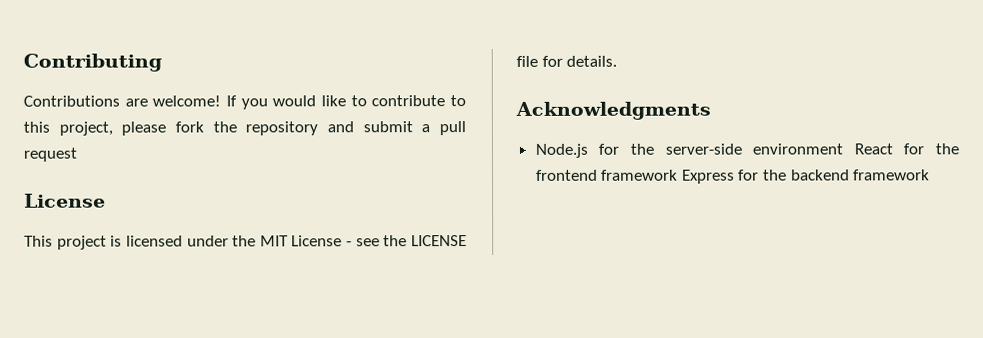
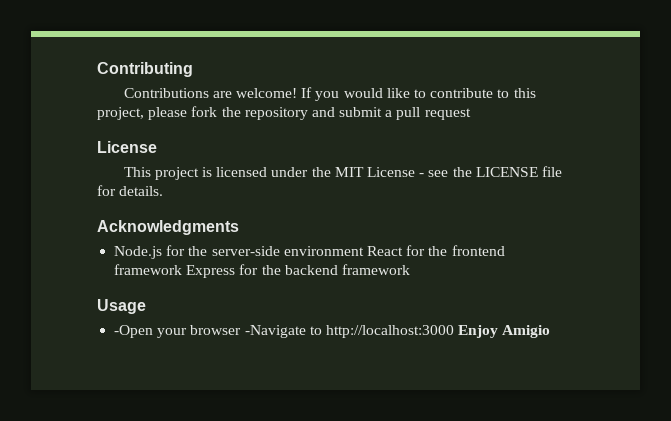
(931, 175) none -> [97,299,146,314] [114,325,551,338] // Usage // -Open your browser -Navigate to http://localhost:3000 Enjoy Amigio

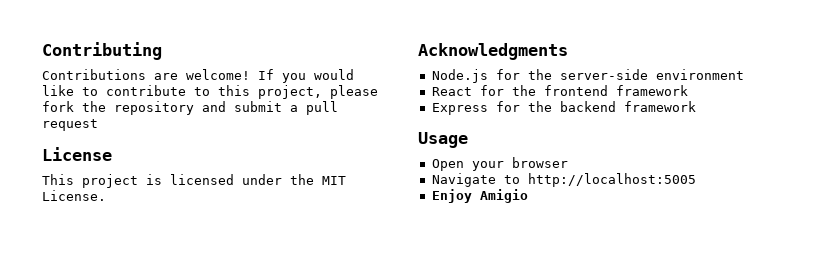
[367,166,562,177] [97,185,164,196] License - see the LICENSE file for details. -> [42,190,106,201] License.
(364, 251) none -> (744, 74) //
(183, 269) none -> (688, 90) //
[114,325,154,338] -Open -> [431,159,464,171] Open
[244,325,454,338] -Navigate to http://localhost:3000 -> [431,173,696,187] // Navigate to http://localhost:5005 //

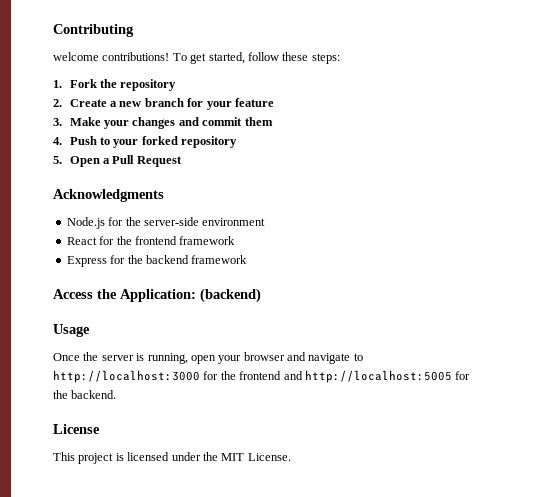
[42,69,354,83] [42,85,378,99] [42,101,338,115] [42,119,98,131] [42,147,112,161] [42,174,346,188] [42,190,106,201] Contributions are welcome! If you would like to contribute to this project, please fork the repository and submit a pull request // License // This project is licensed under the MIT License. -> [53,52,340,64] [53,79,177,91] [53,98,274,110] [53,117,273,129] [53,136,238,148] [53,155,182,167] welcome contributions! To get started, follow these steps: // 1. Fork the repository // 2. Create a new branch for your feature // 3. Make your changes and commit them // 4. Push to your forked repository // 5. Open a Pull Request
[418,132,468,148] [431,157,568,171] [431,173,696,187] [431,189,528,203] Usage // Open your browser // Navigate to http://localhost:5005 // Enjoy Amigio -> [53,288,261,303] [53,324,90,337] [53,352,363,364] [53,370,471,383] [53,390,117,399] [53,424,100,434] [53,452,291,464] Access the Application: (backend) // Usage // Once the server is running, open your browser and navigate to http://localhost:3000 for the frontend and http://localhost:5005 for the backend. // License // This project is licensed under the MIT License.

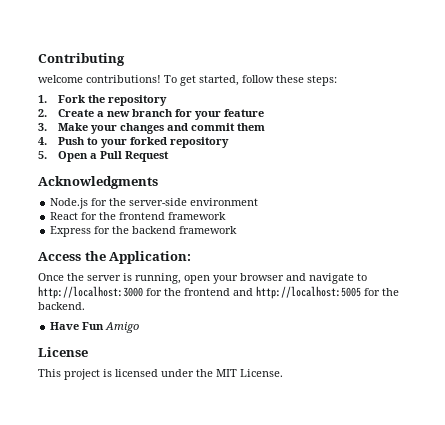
[200,288,261,303] [53,324,90,337] (backend) // Usage -> (192, 257) none
(117, 394) none -> [50,322,140,333] // Have Fun Amigo

